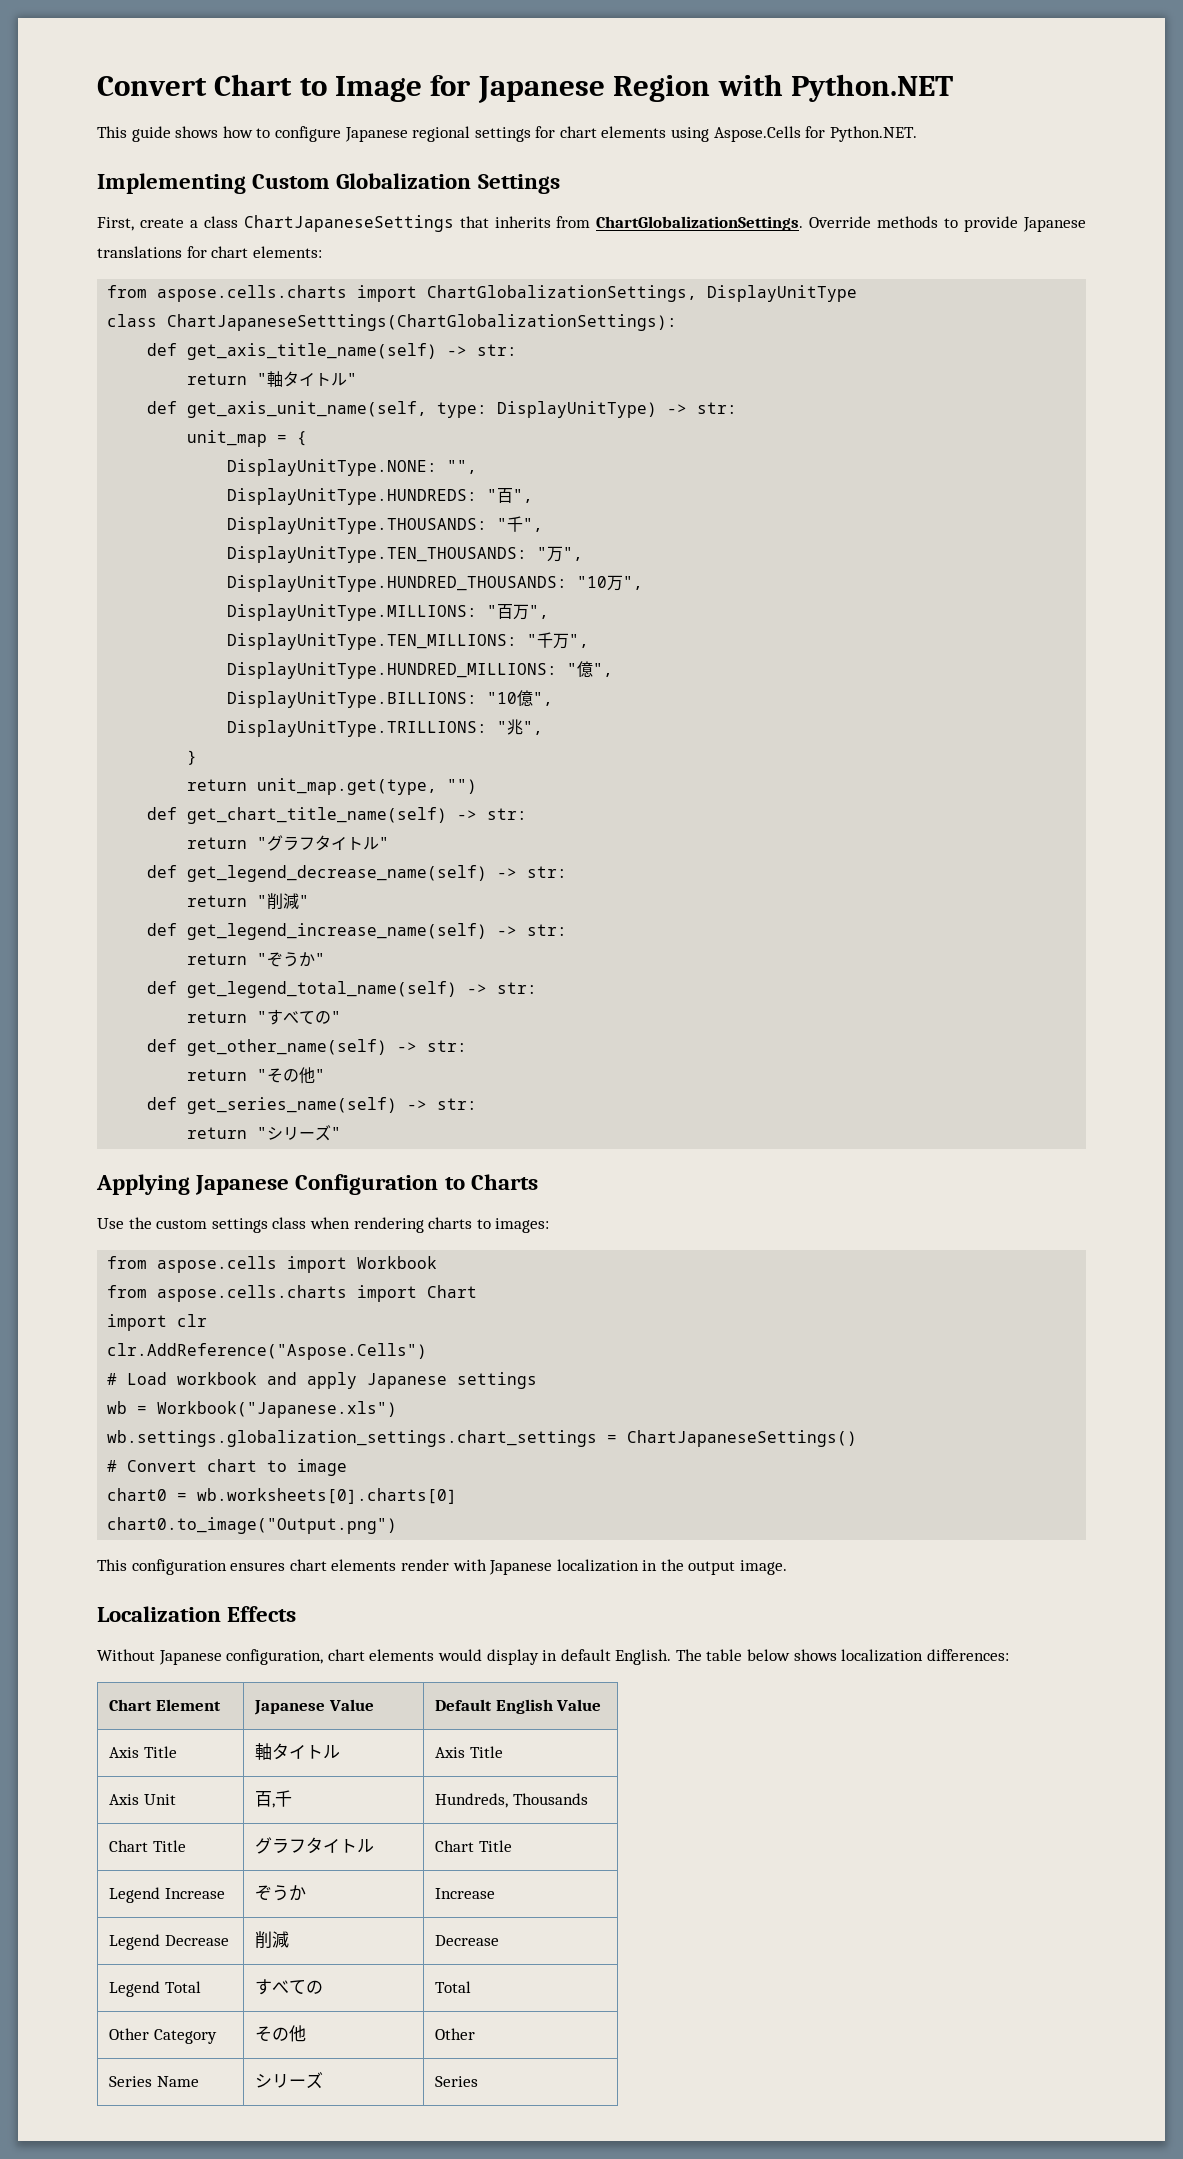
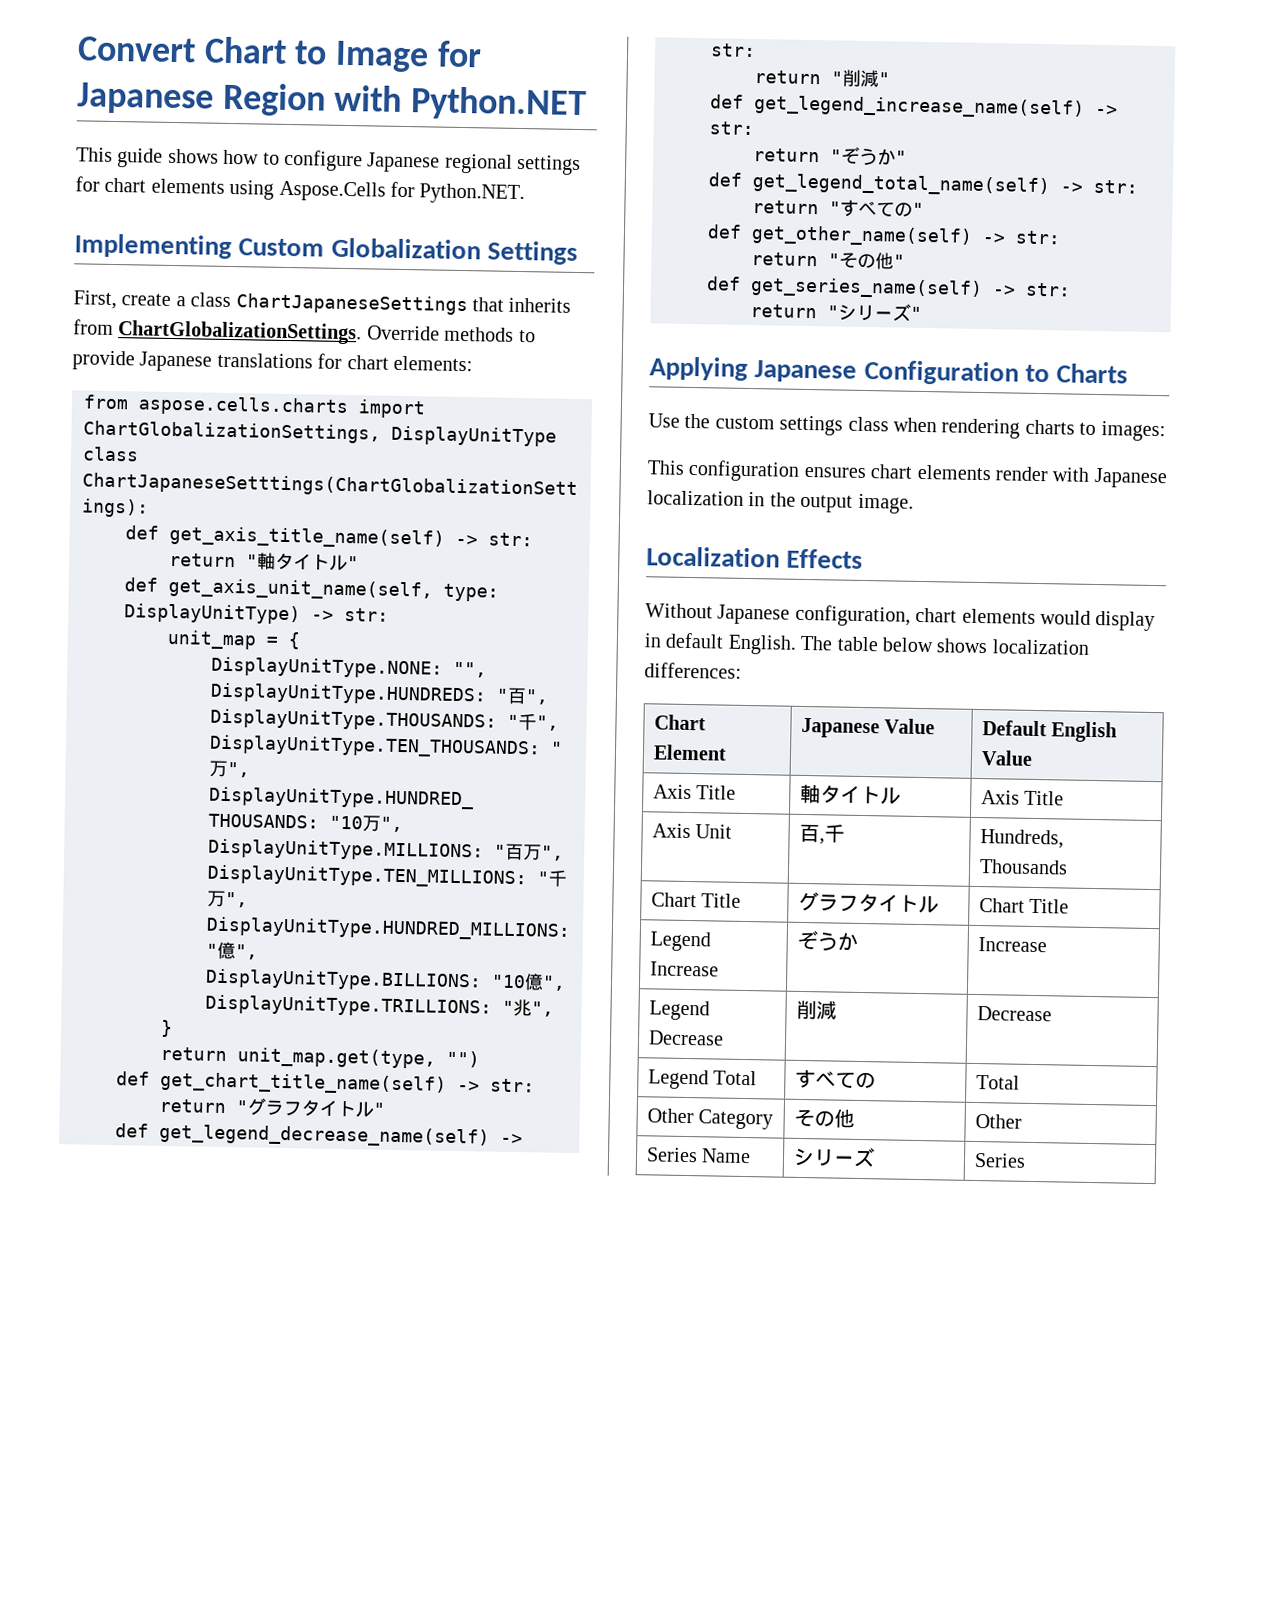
[107,1256,438,1273] [107,1285,478,1302] [107,1314,208,1331] [107,1343,428,1360] [107,1372,538,1389] [107,1401,398,1418] [107,1430,858,1447] [107,1459,348,1476] [107,1488,458,1504] [107,1517,398,1534] // from aspose.cells import Workbook // from aspose.cells.charts import Chart // import clr // clr.AddReference("Aspose.Cells") // # Load workbook and apply Japanese settings // wb = Workbook("Japanese.xls") // wb.settings.globalization_settings.chart_settings = ChartJapaneseSettings() // # Convert chart to image // chart0 = wb.worksheets[0].charts[0] // chart0.to_image("Output.png") -> (1166, 431) none

